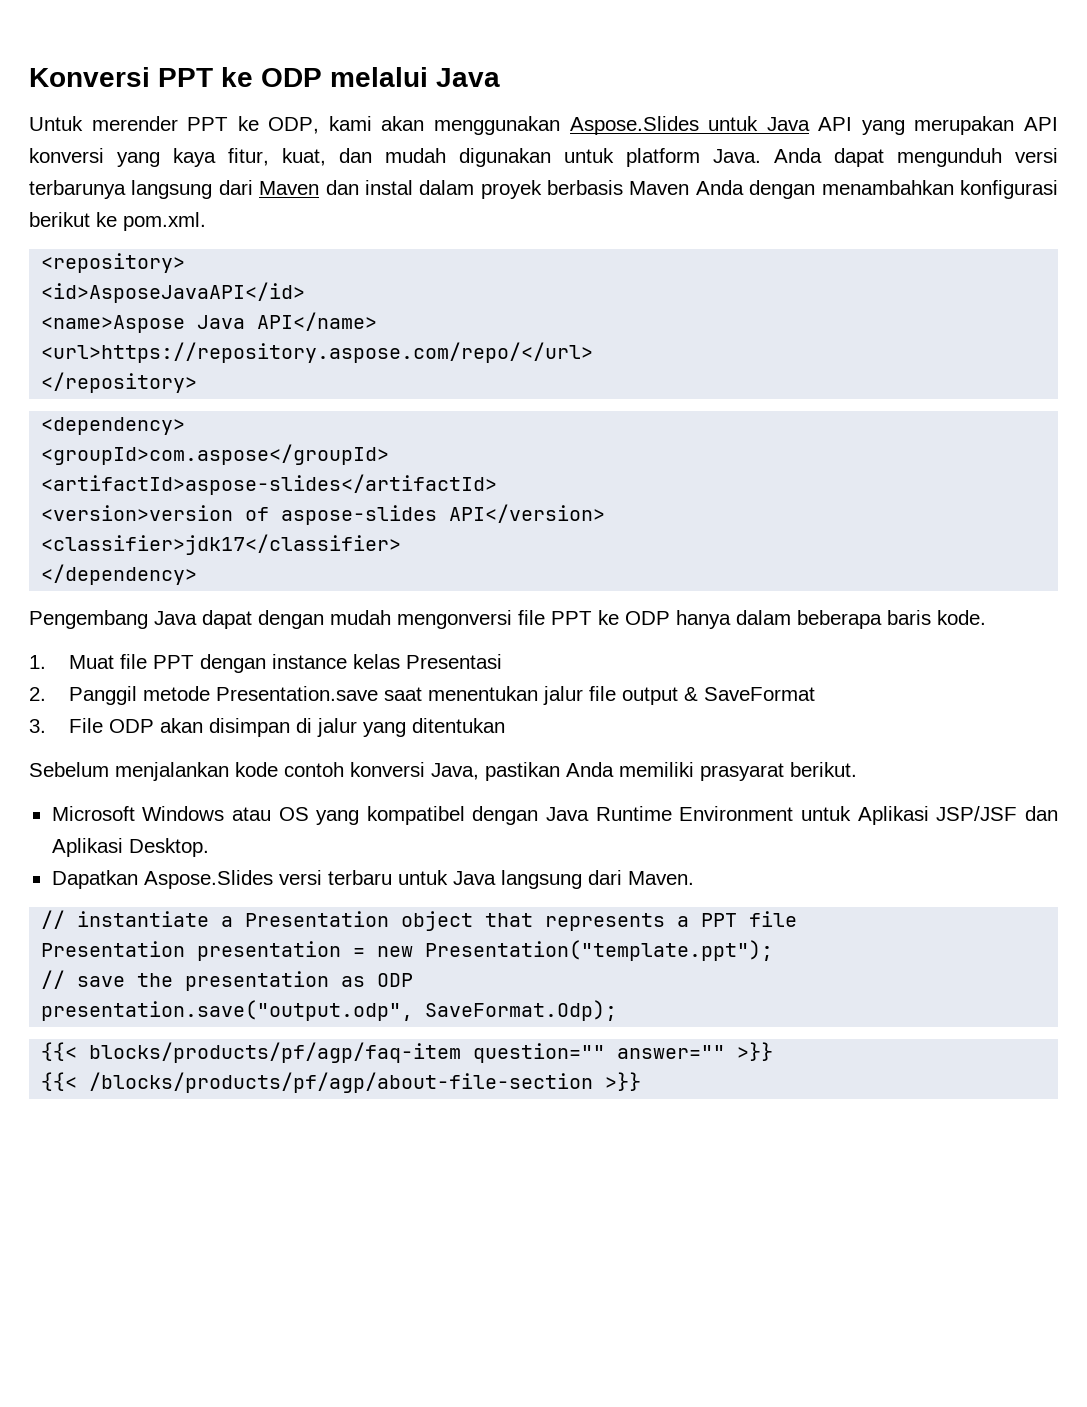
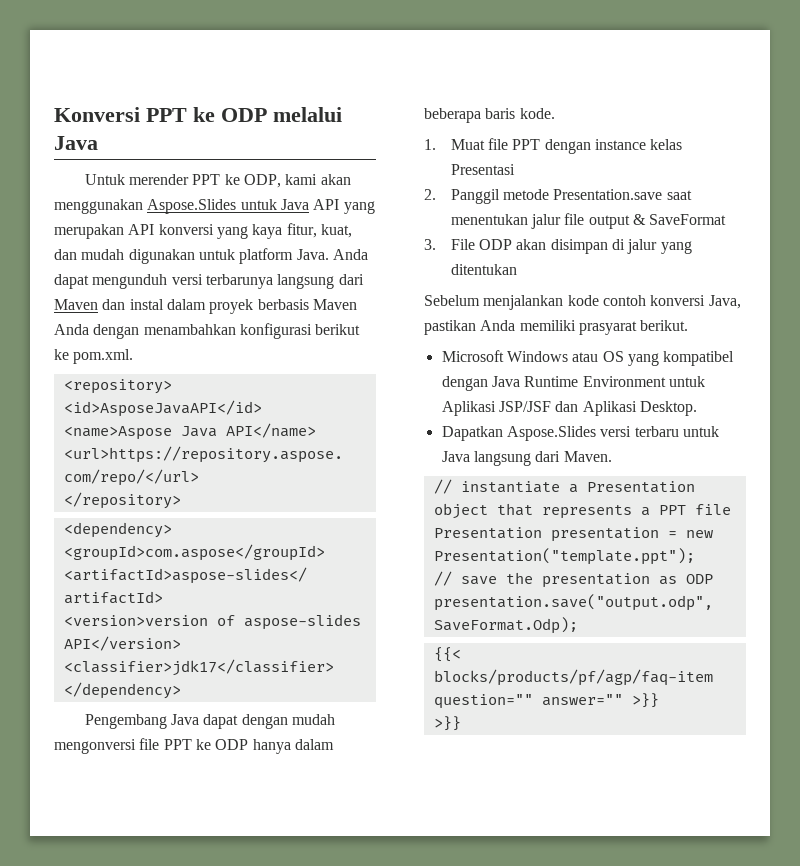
[41,1072,594,1093] {{< /blocks/products/pf/agp/about-file-section -> (659, 700) none

